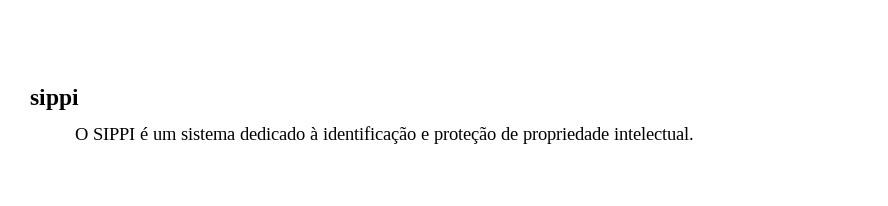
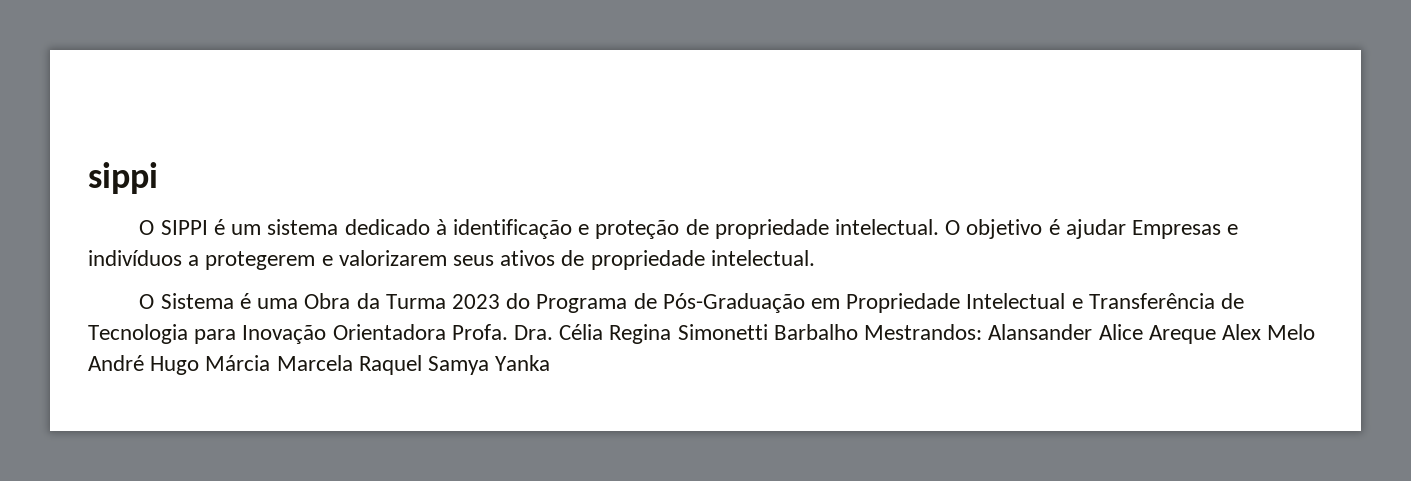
(694, 133) none -> [945,219,1239,239] [88,250,815,270] [139,293,1245,313] [88,324,1316,344] [88,355,551,375] O objetivo é ajudar Empresas e indivíduos a protegerem e valorizarem seus ativos de propriedade intelectual. // O Sistema é uma Obra da Turma 2023 do Programa de Pós-Graduação em Propriedade Intelectual e Transferência de Tecnologia para Inovação Orientadora Profa. Dra. Célia Regina Simonetti Barbalho Mestrandos: Alansander Alice Areque Alex Melo André Hugo Márcia Marcela Raquel Samya Yanka

